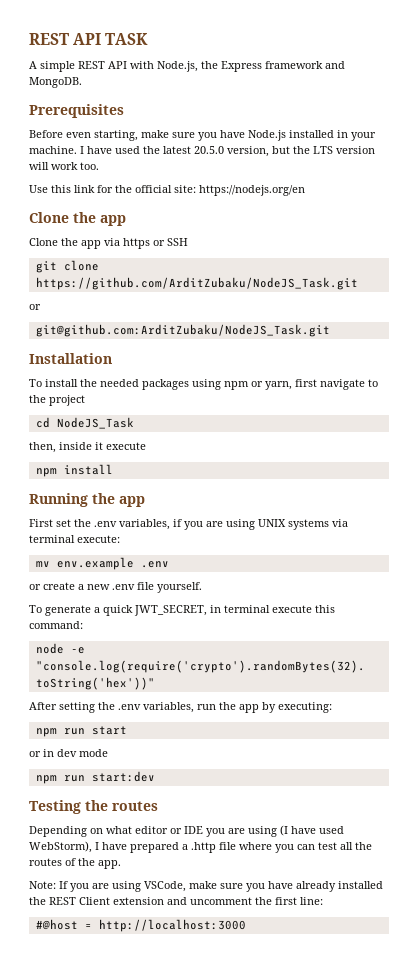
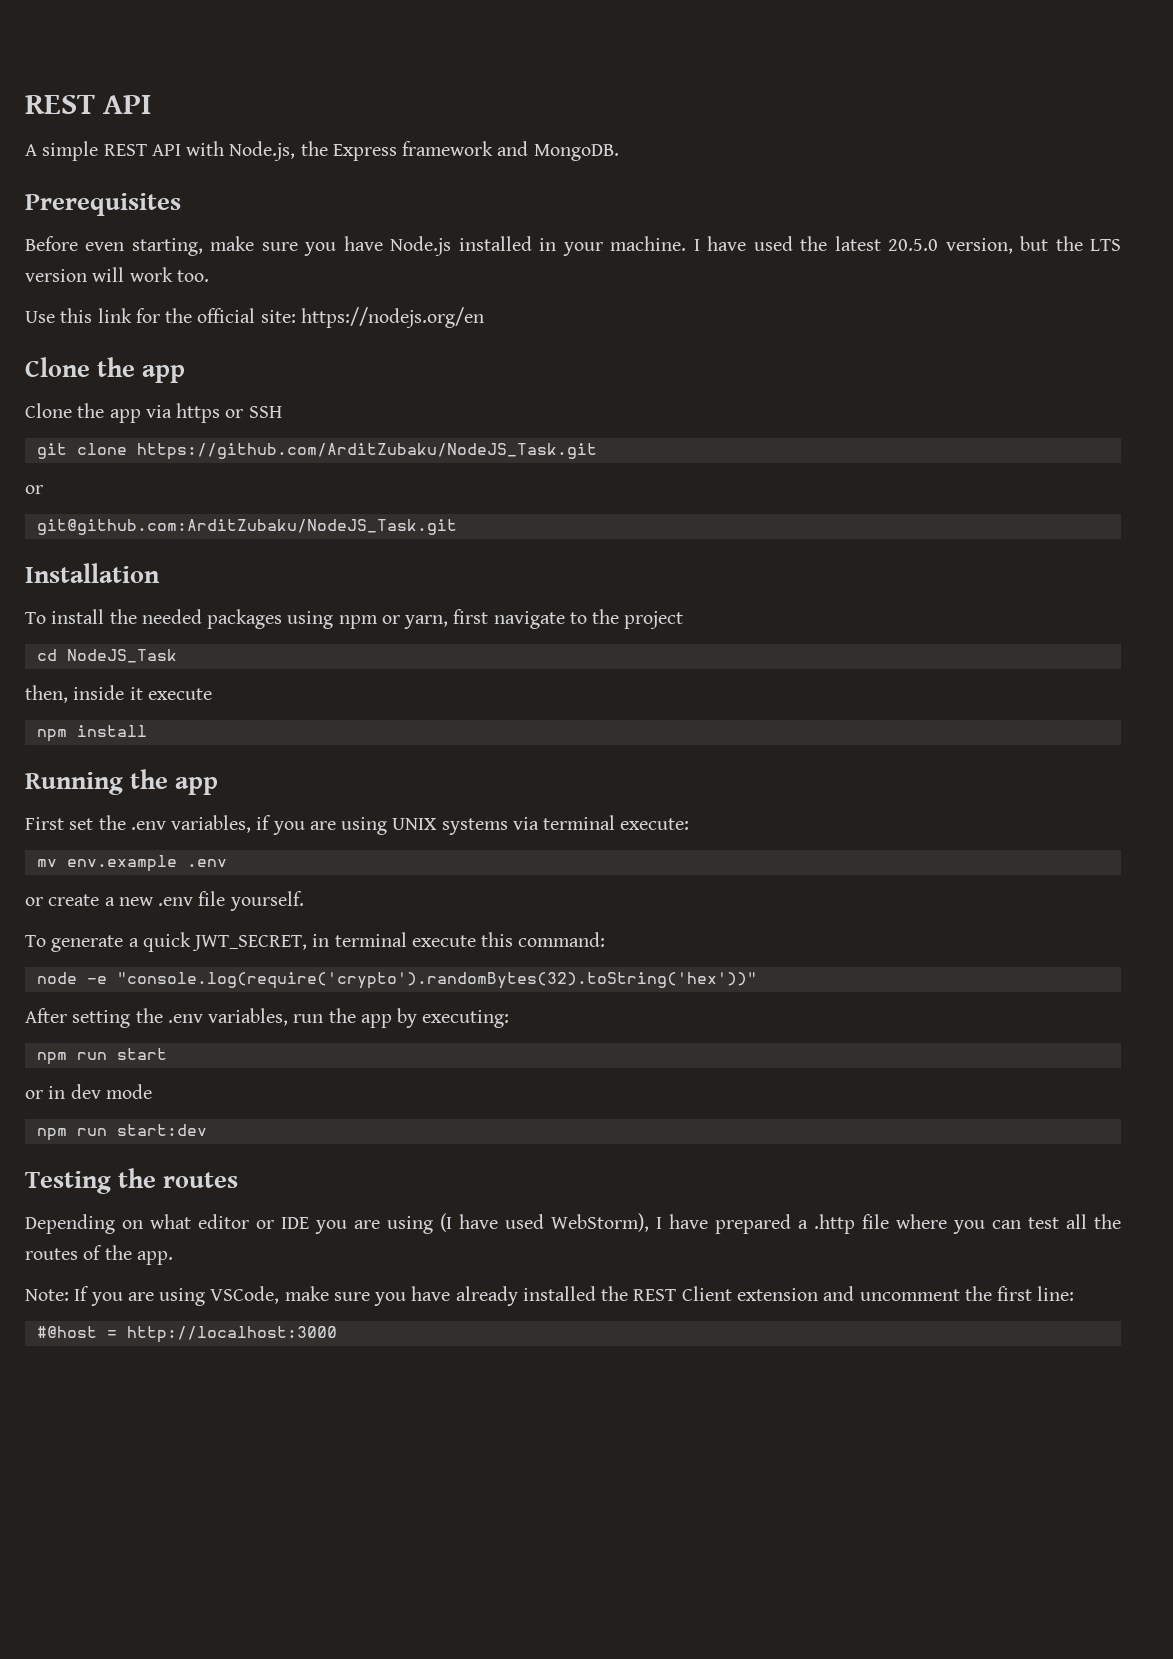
[29,33,149,45] REST API TASK -> [25,95,152,114] REST API

